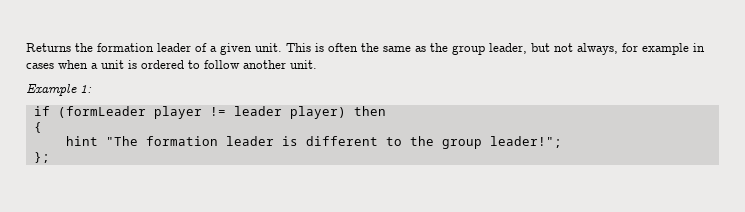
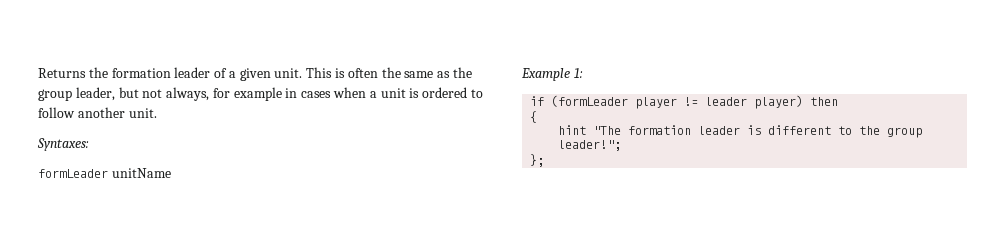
(317, 64) none -> [37,138,89,151] [38,168,171,178] // Syntaxes: // formLeader unitName

